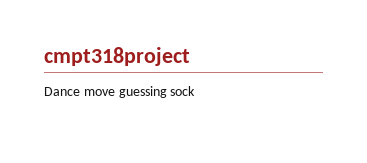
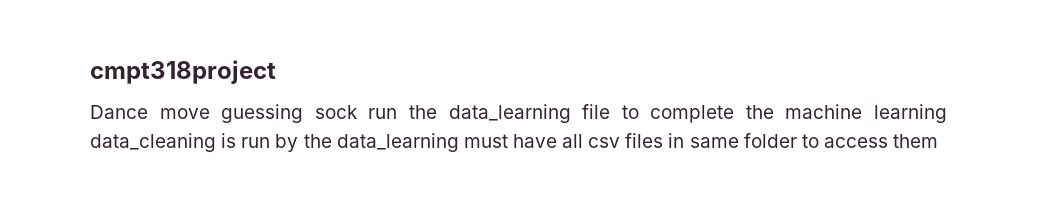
(196, 91) none -> [368,104,948,123] [90,133,939,152] run the data_learning file to complete the machine learning data_cleaning is run by the data_learning must have all csv files in same folder to access them

